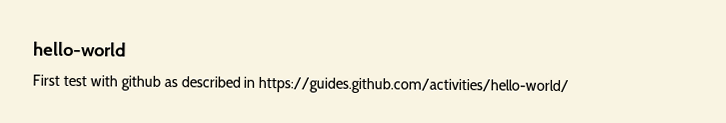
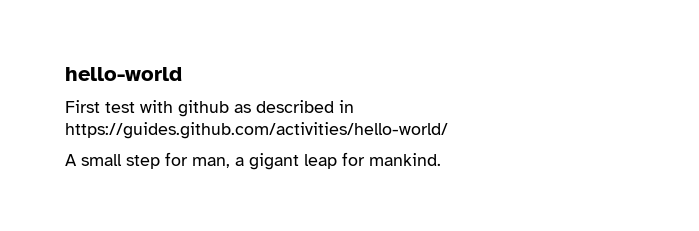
(570, 86) none -> [65,152,441,170] // A small step for man, a gigant leap for mankind.

